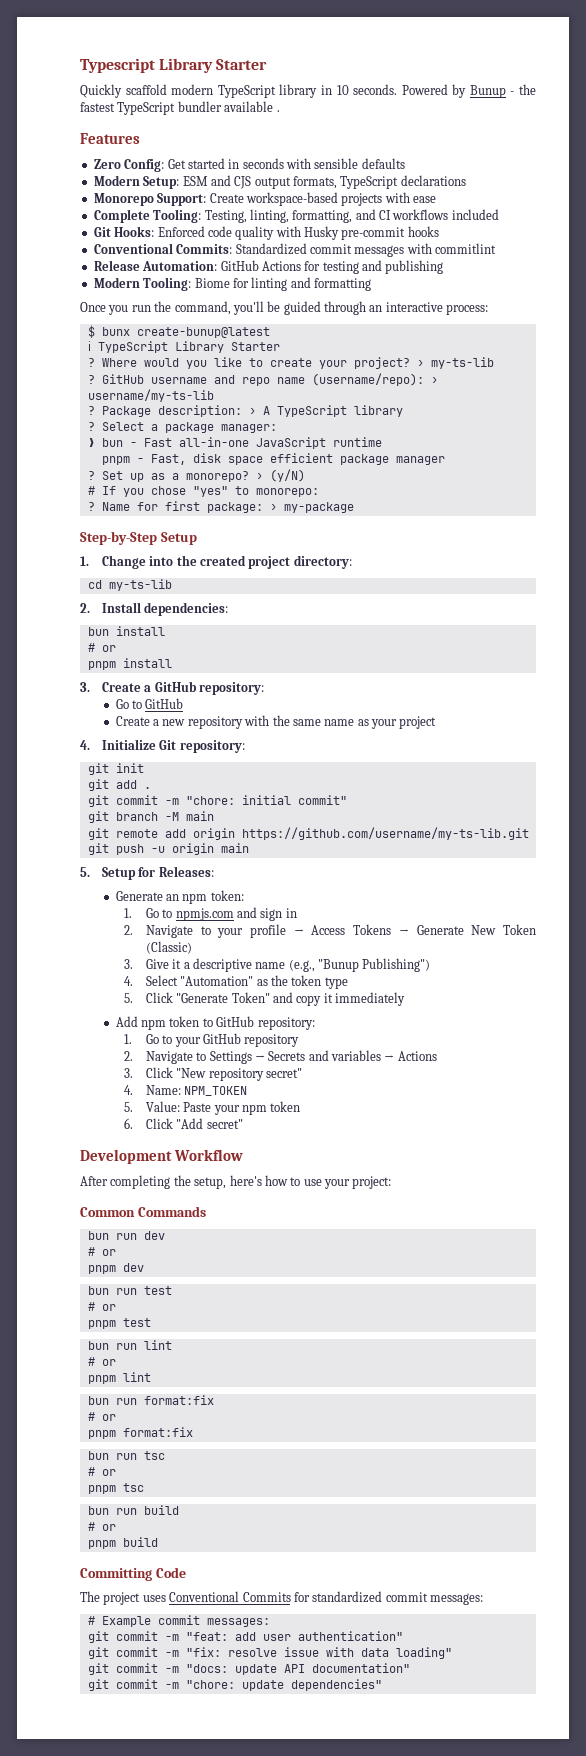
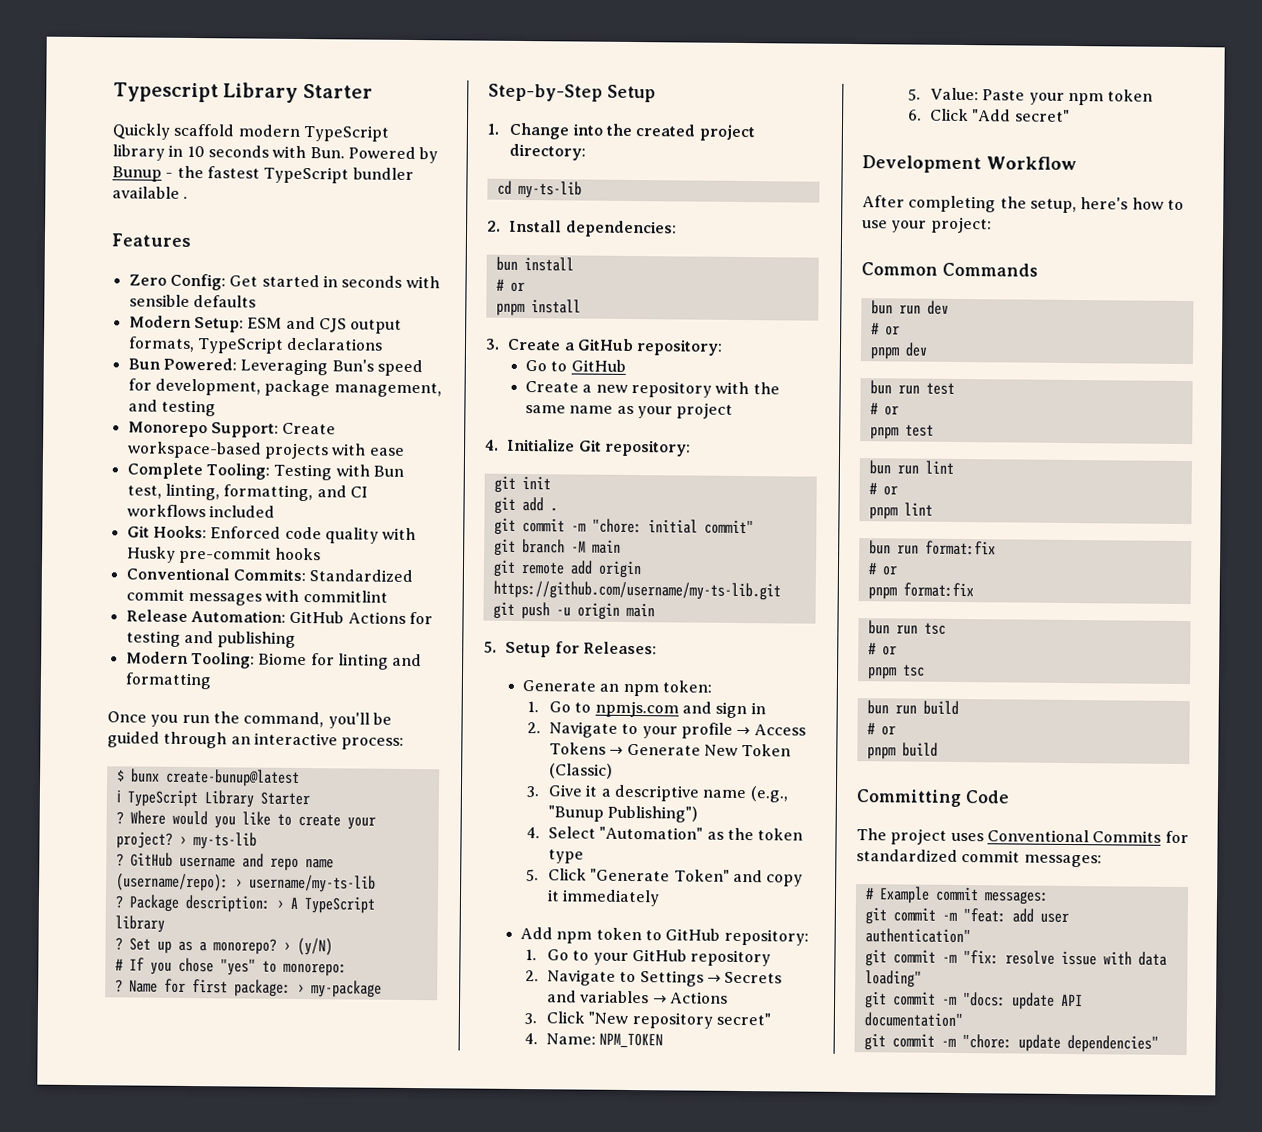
[353,84,398,95] seconds. -> [207,145,345,159] seconds with Bun.
(466, 180) none -> [127,357,423,377] [127,378,442,398] [127,399,216,417] // Bun Powered: Leveraging Bun's speed for development, package management, and testing
[204,210,247,223] Testing, -> [273,463,404,481] [126,485,162,499] Testing with Bun test,
[87,422,277,433] [87,437,382,449] [101,453,445,465] // ? Select a package manager: // ❯ bun - Fast all-in-one JavaScript runtime // pnpm - Fast, disk space efficient package manager -> (165, 924) none

